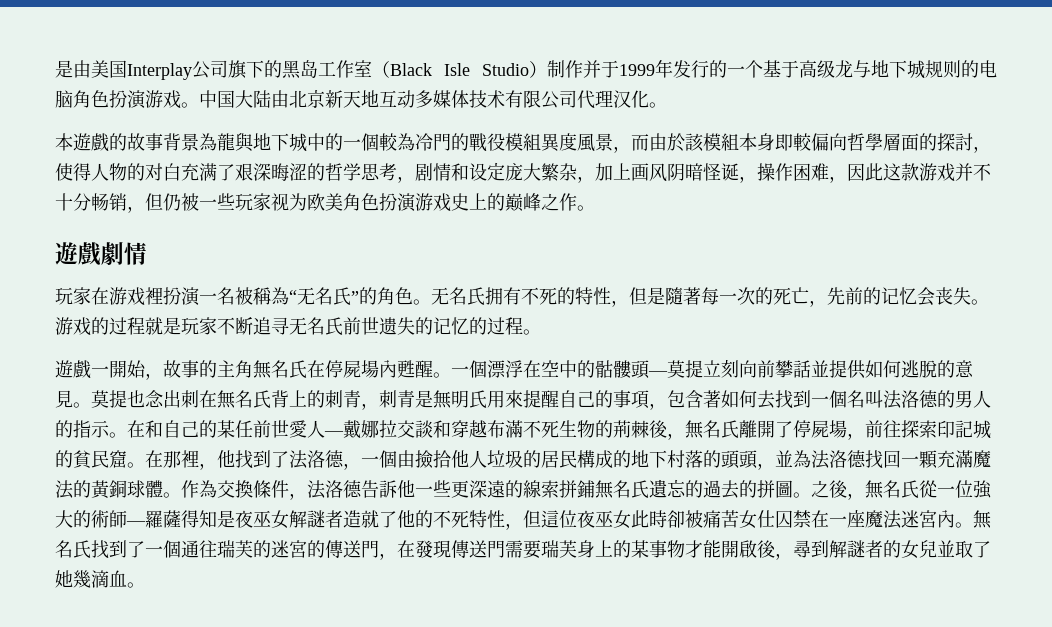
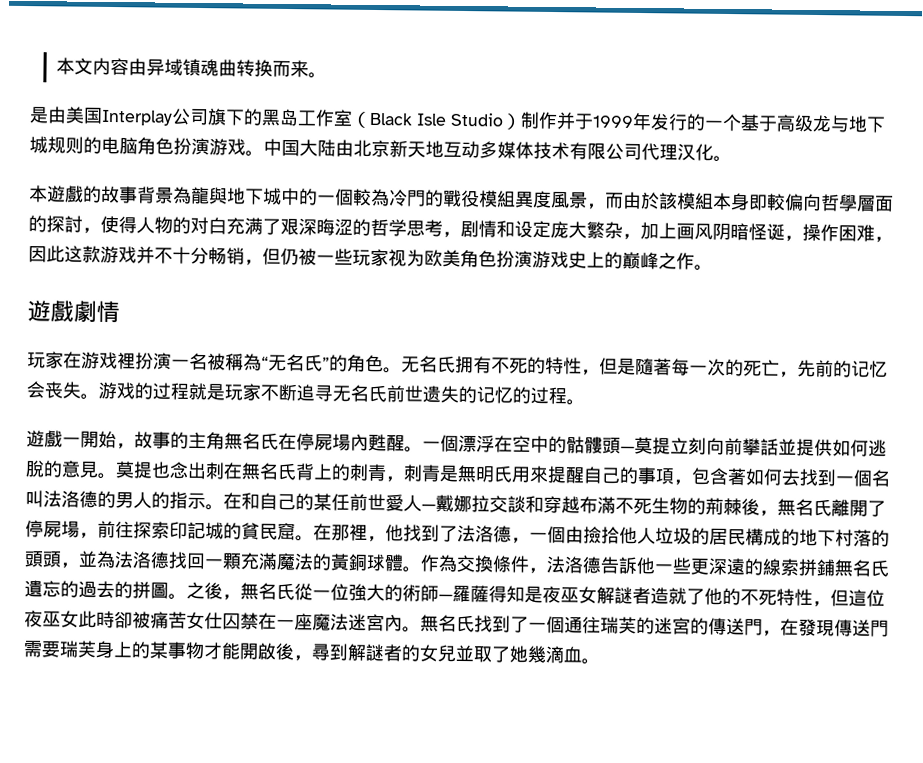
(55, 69) none -> [56,57,328,79] 本文内容由异域镇魂曲转换而来。 //

